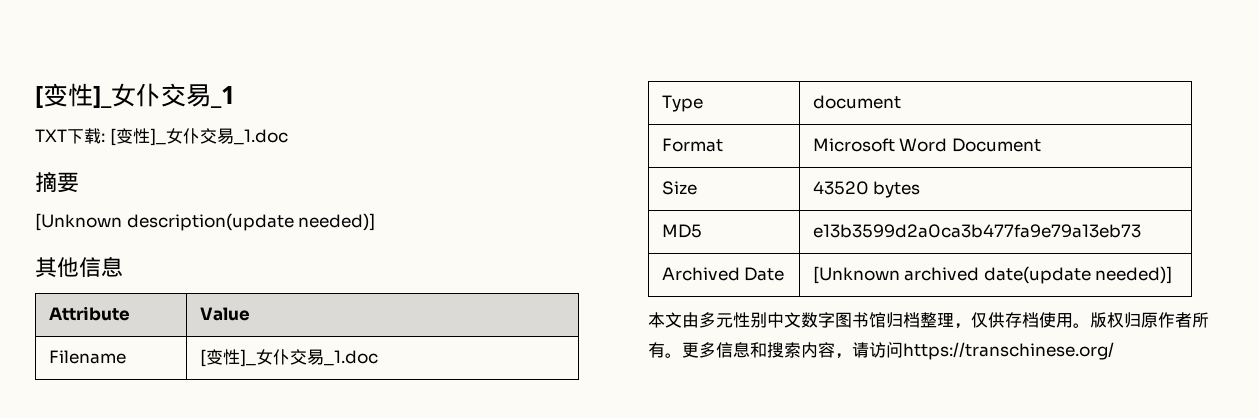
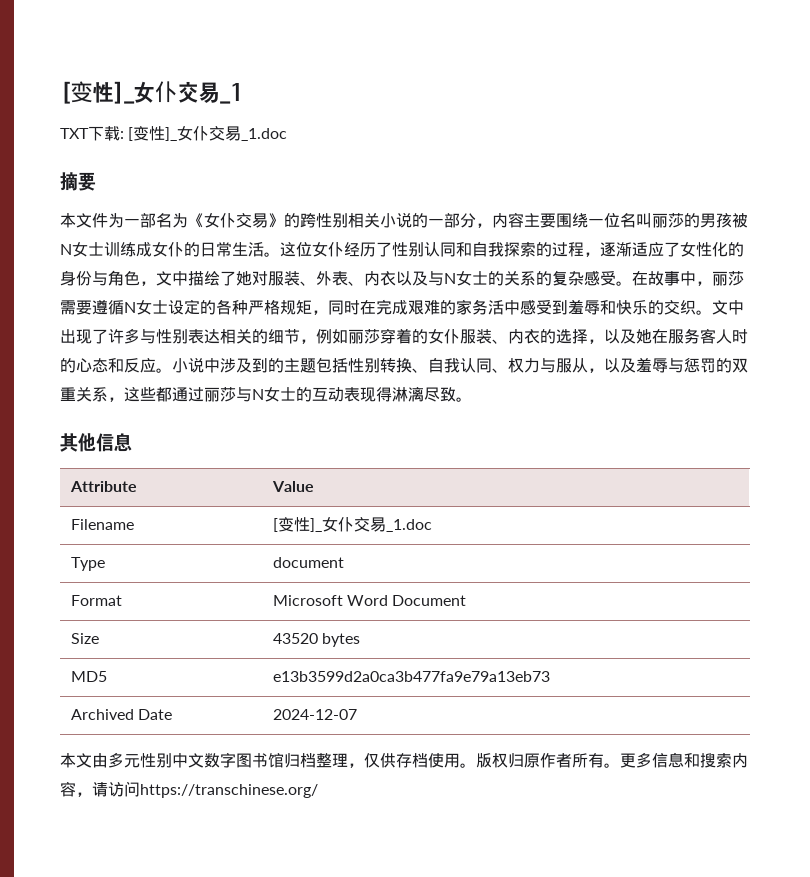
[35,213,376,231] [Unknown description(update needed)] -> [60,212,748,228] [60,242,744,257] [60,270,744,286] [60,299,744,315] [60,328,748,344] [60,357,748,373] [60,386,472,402] 本文件为一部名为《女仆交易》的跨性别相关小说的一部分，内容主要围绕一位名叫丽莎的男孩被N女士训练成女仆的日常生活。这位女仆经历了性别认同和自我探索的过程，逐渐适应了女性化的身份与角色，文中描绘了她对服装、外表、内衣以及与N女士的关系的复杂感受。在故事中，丽莎需要遵循N女士设定的各种严格规矩，同时在完成艰难的家务活中感受到羞辱和快乐的交织。文中出现了许多与性别表达相关的细节，例如丽莎穿着的女仆服装、内衣的选择，以及她在服务客人时的心态和反应。小说中涉及到的主题包括性别转换、自我认同、权力与服从，以及羞辱与惩罚的双重关系，这些都通过丽莎与N女士的互动表现得淋漓尽致。
[812,266,1173,284] [Unknown archived date(update needed)] -> [272,709,357,720] 2024-12-07

